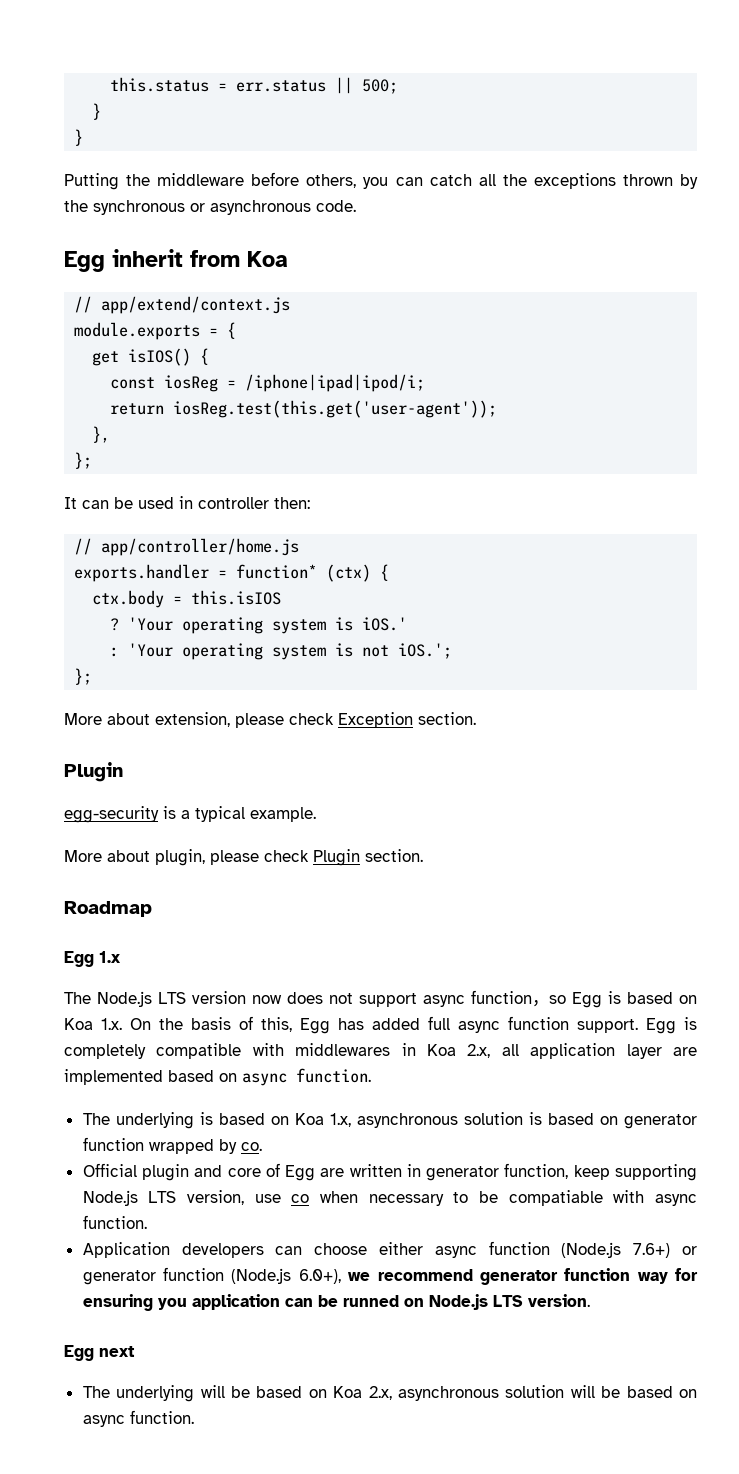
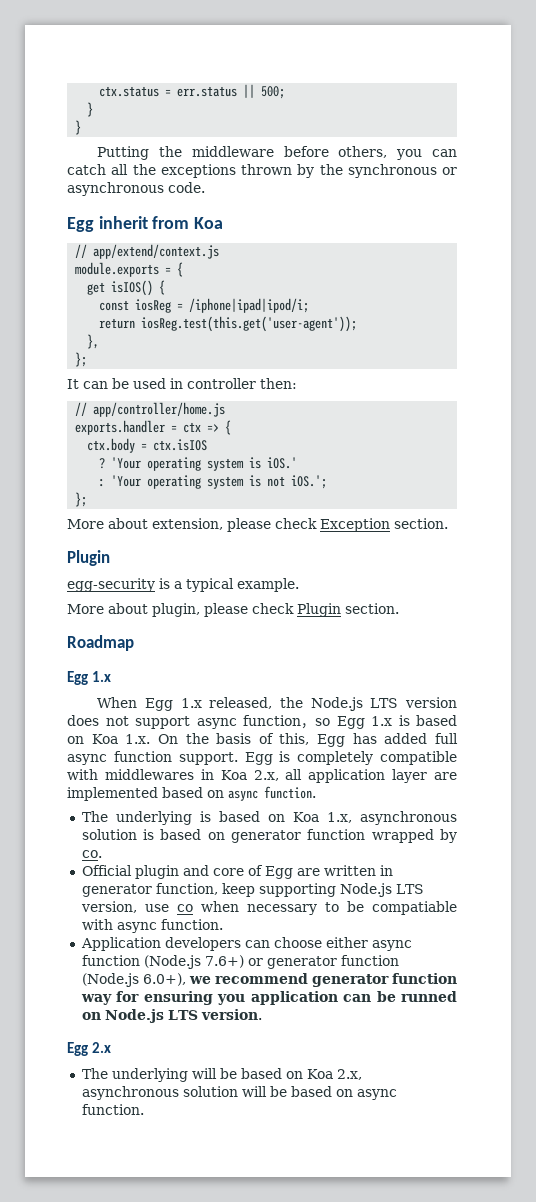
[110,77,210,92] this.status -> [99,86,160,97] ctx.status
[236,564,372,582] function* (ctx) -> [183,422,220,433] ctx =>
[191,590,282,605] this.isIOS -> [153,439,208,451] ctx.isIOS
[64,992,91,1004] The -> [97,697,304,711] When Egg 1.x released, the
[252,995,282,1004] now -> (457, 702) none
(602, 1000) none -> [371,716,392,726] 1.x
[99,1346,135,1357] next -> [92,1042,112,1053] 2.x

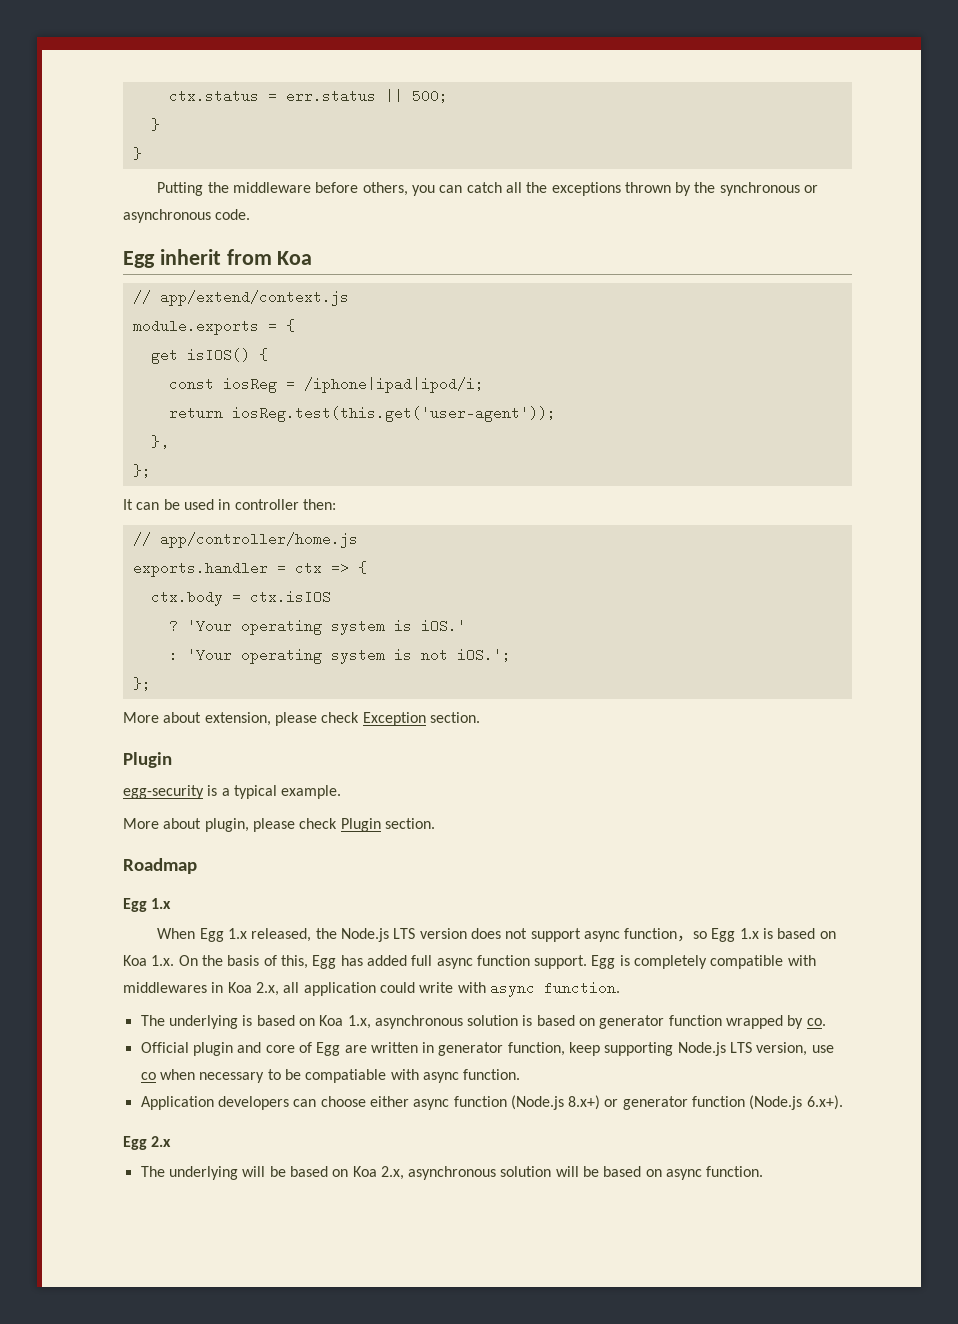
[392,769,457,783] [67,787,224,801] layer are implemented based on -> [379,982,486,993] could write with
[204,955,244,968] 7.6+) -> [568,1095,601,1110] 8.x+)
[142,973,457,987] [80,991,457,1005] [81,1009,262,1023] 6.0+), we recommend generator function way for ensuring you application can be runned on Node.js LTS version. -> [806,1095,843,1110] 6.x+).

